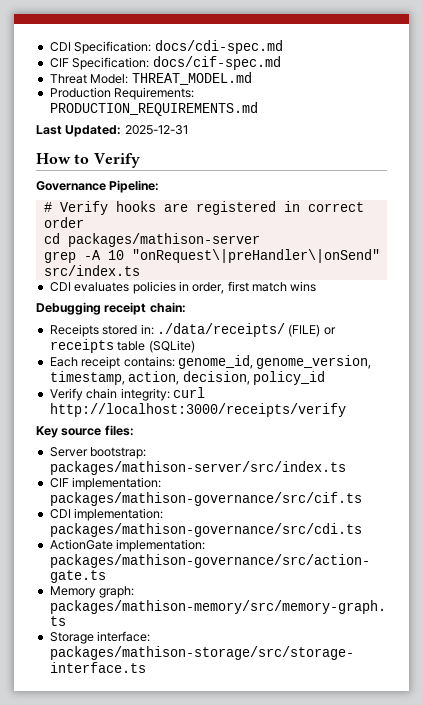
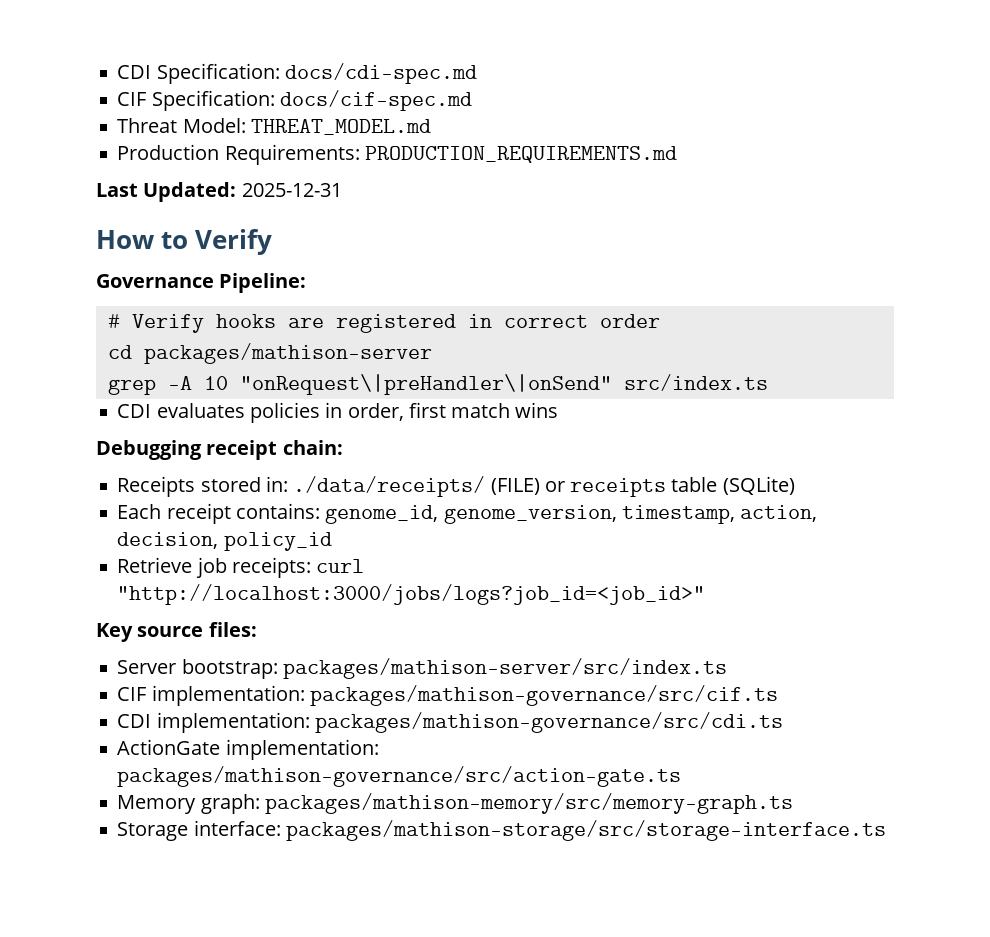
[49,387,205,401] [49,403,346,417] Verify chain integrity: curl http://localhost:3000/receipts/verify -> [117,557,365,578] [117,584,706,605] Retrieve job receipts: curl "http://localhost:3000/jobs/logs?job_id=<job_id>"

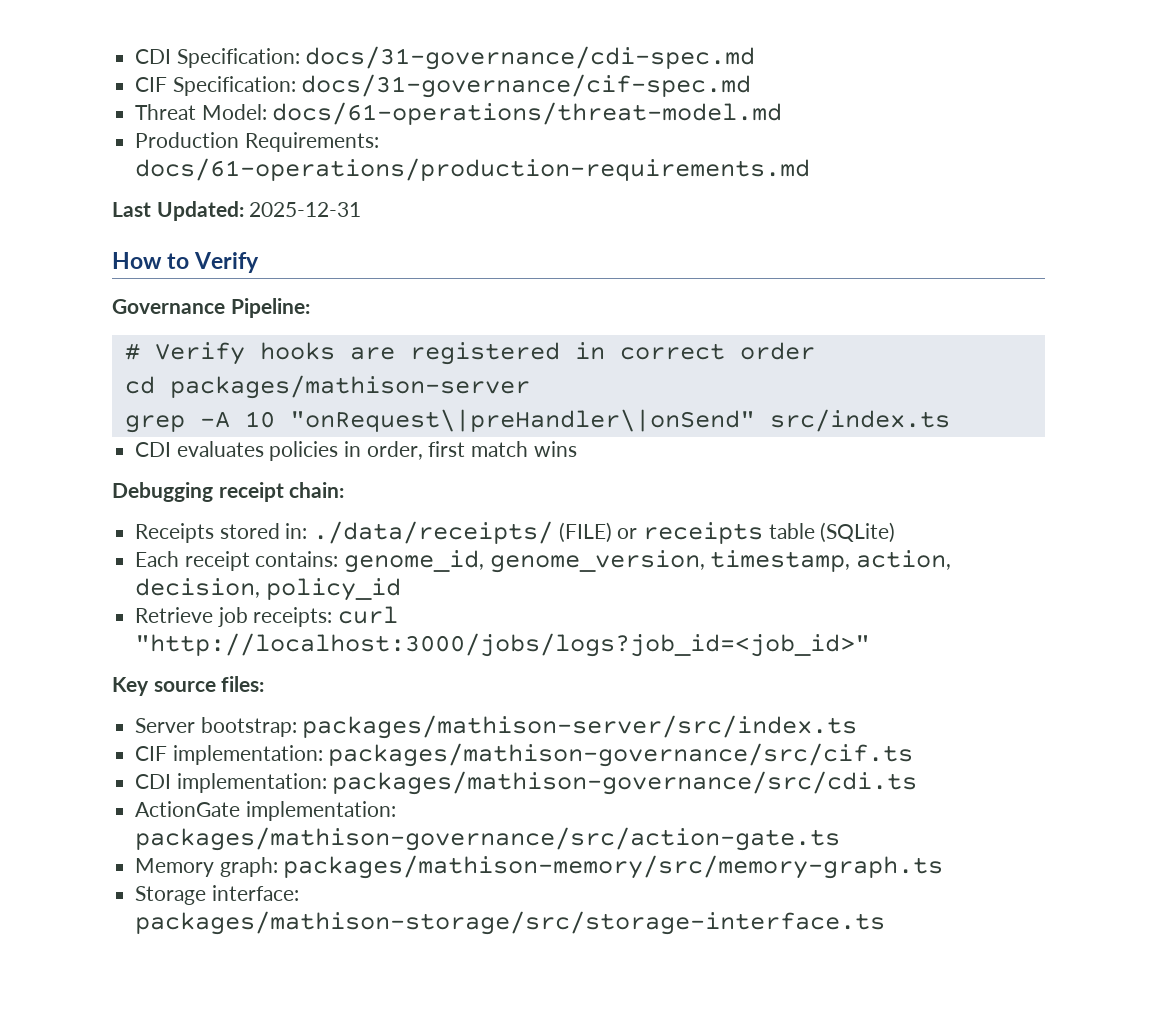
[284,63,477,84] docs/cdi-spec.md -> [305,46,756,70] docs/31-governance/cdi-spec.md
[279,90,472,111] docs/cif-spec.md -> [301,74,752,98] docs/31-governance/cif-spec.md
[250,119,431,135] THREAT_MODEL.md -> [272,102,783,125] docs/61-operations/threat-model.md
[364,146,677,163] PRODUCTION_REQUIREMENTS.md -> [135,158,811,181] docs/61-operations/production-requirements.md

